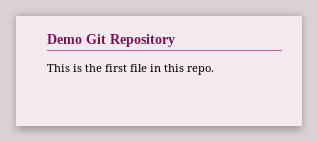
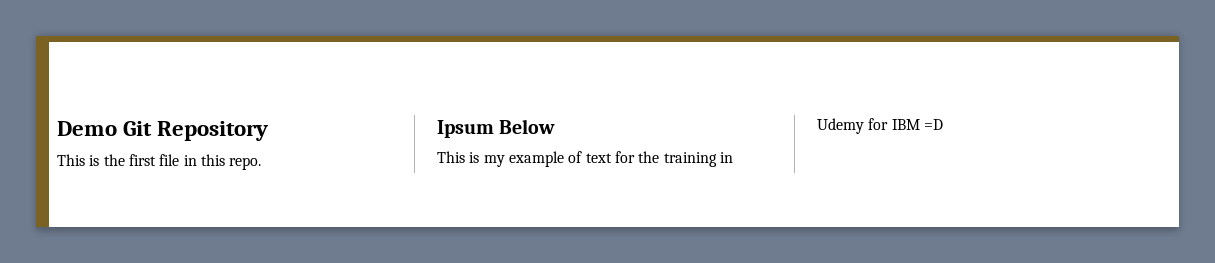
(214, 70) none -> [437,119,556,138] [437,151,733,167] [817,118,943,134] // Ipsum Below // This is my example of text for the training in Udemy for IBM =D

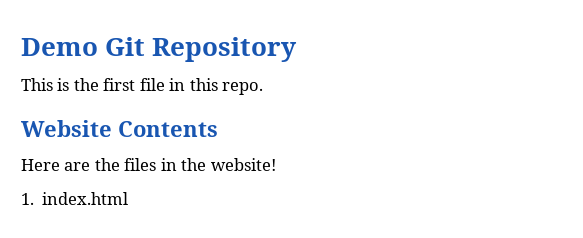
[437,119,556,138] [437,151,733,167] [817,118,943,134] Ipsum Below // This is my example of text for the training in Udemy for IBM =D -> [21,120,218,137] [21,158,276,171] [21,192,129,205] Website Contents // Here are the files in the website! // 1. index.html

